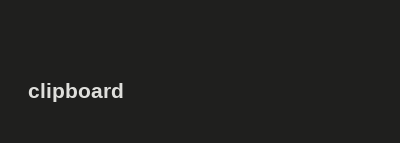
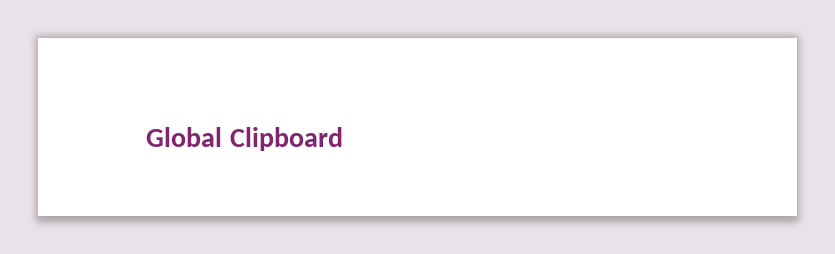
[28,83,124,102] clipboard -> [146,127,343,151] Global Clipboard

